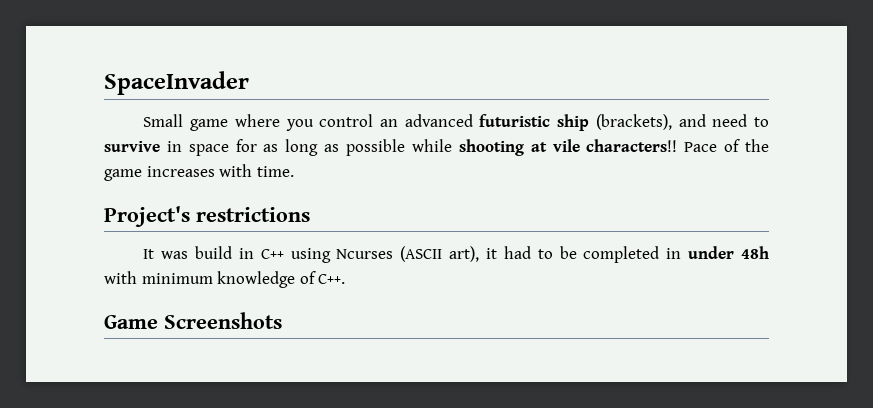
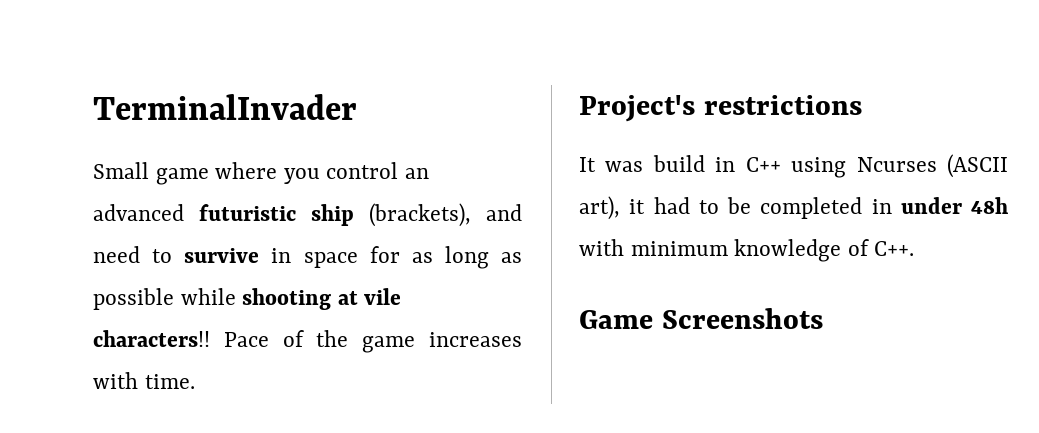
[104,71,249,95] SpaceInvader -> [93,94,357,120] TerminalInvader

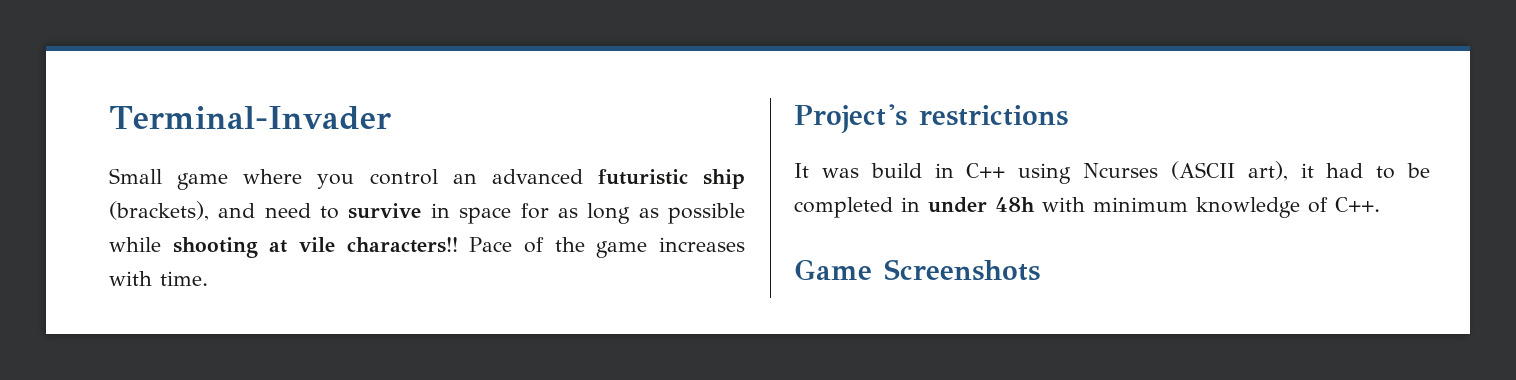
[93,94,357,120] TerminalInvader -> [109,106,391,130] Terminal-Invader

